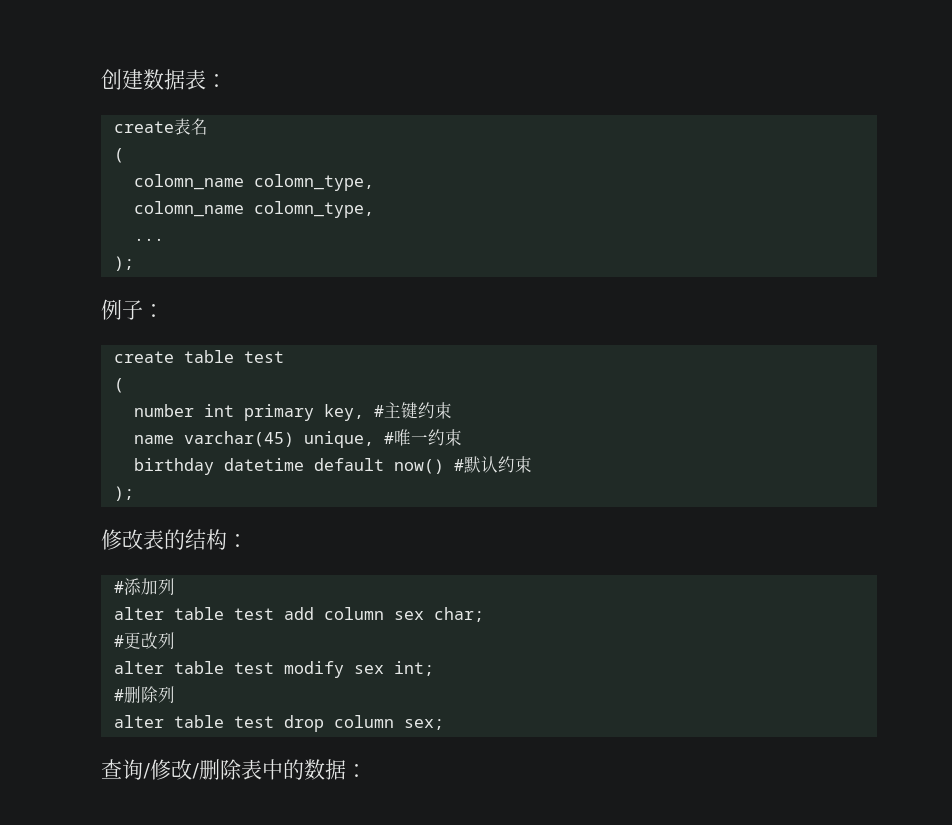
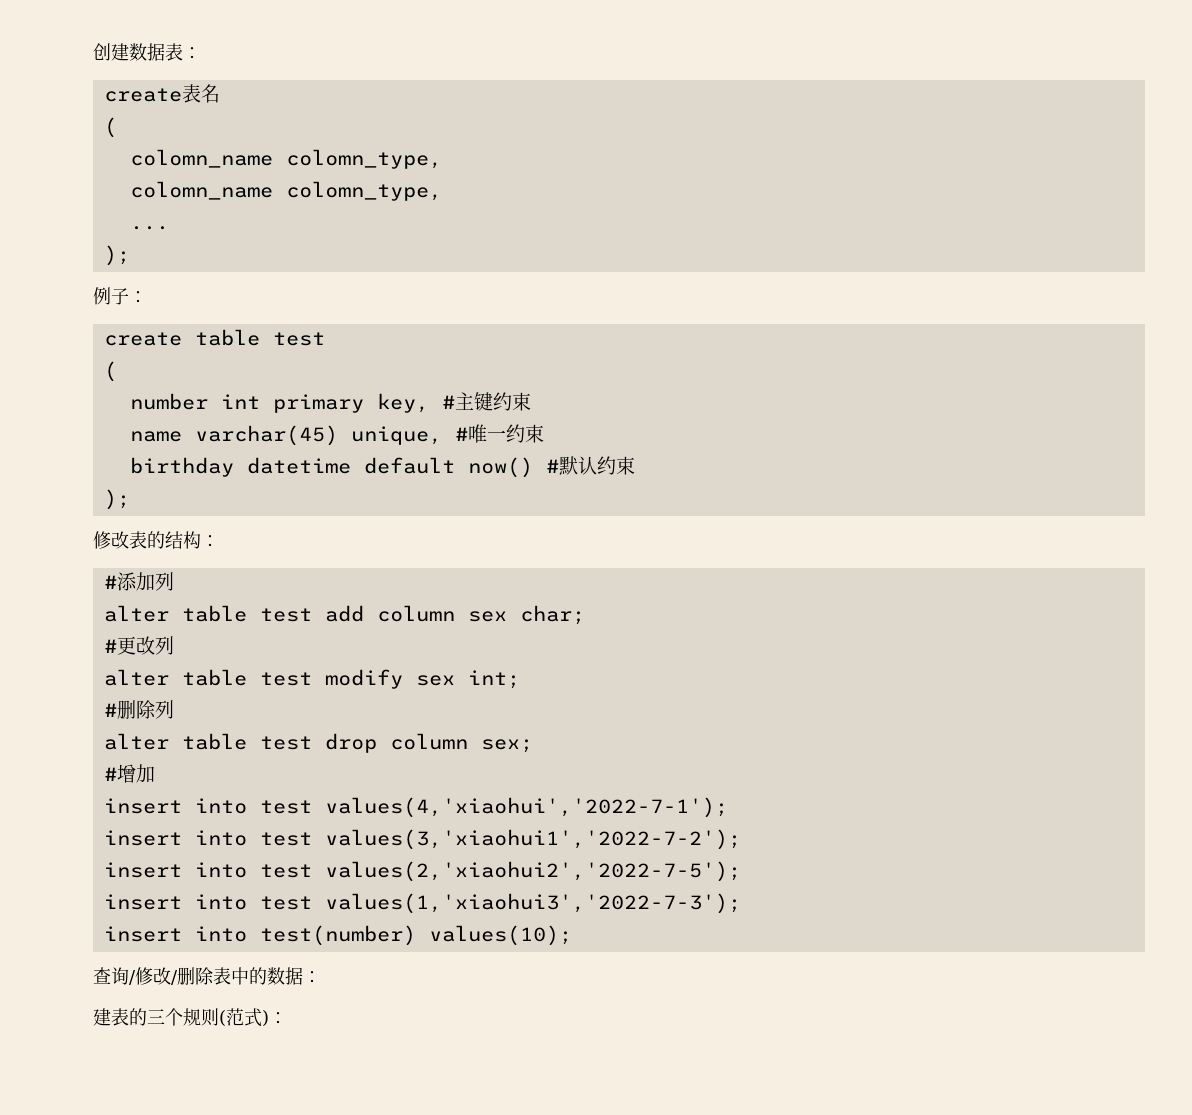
(444, 724) none -> [103,764,155,783] [103,797,728,818] [103,829,741,850] [103,861,741,882] [103,893,741,914] [103,925,572,946] // #增加 // insert into test values(4,'xiaohui','2022-7-1'); // insert into test values(3,'xiaohui1','2022-7-2'); // insert into test values(2,'xiaohui2','2022-7-5'); // insert into test values(1,'xiaohui3','2022-7-3'); // insert into test(number) values(10);
(367, 770) none -> [93,1008,287,1027] // 建表的三个规则(范式)：

